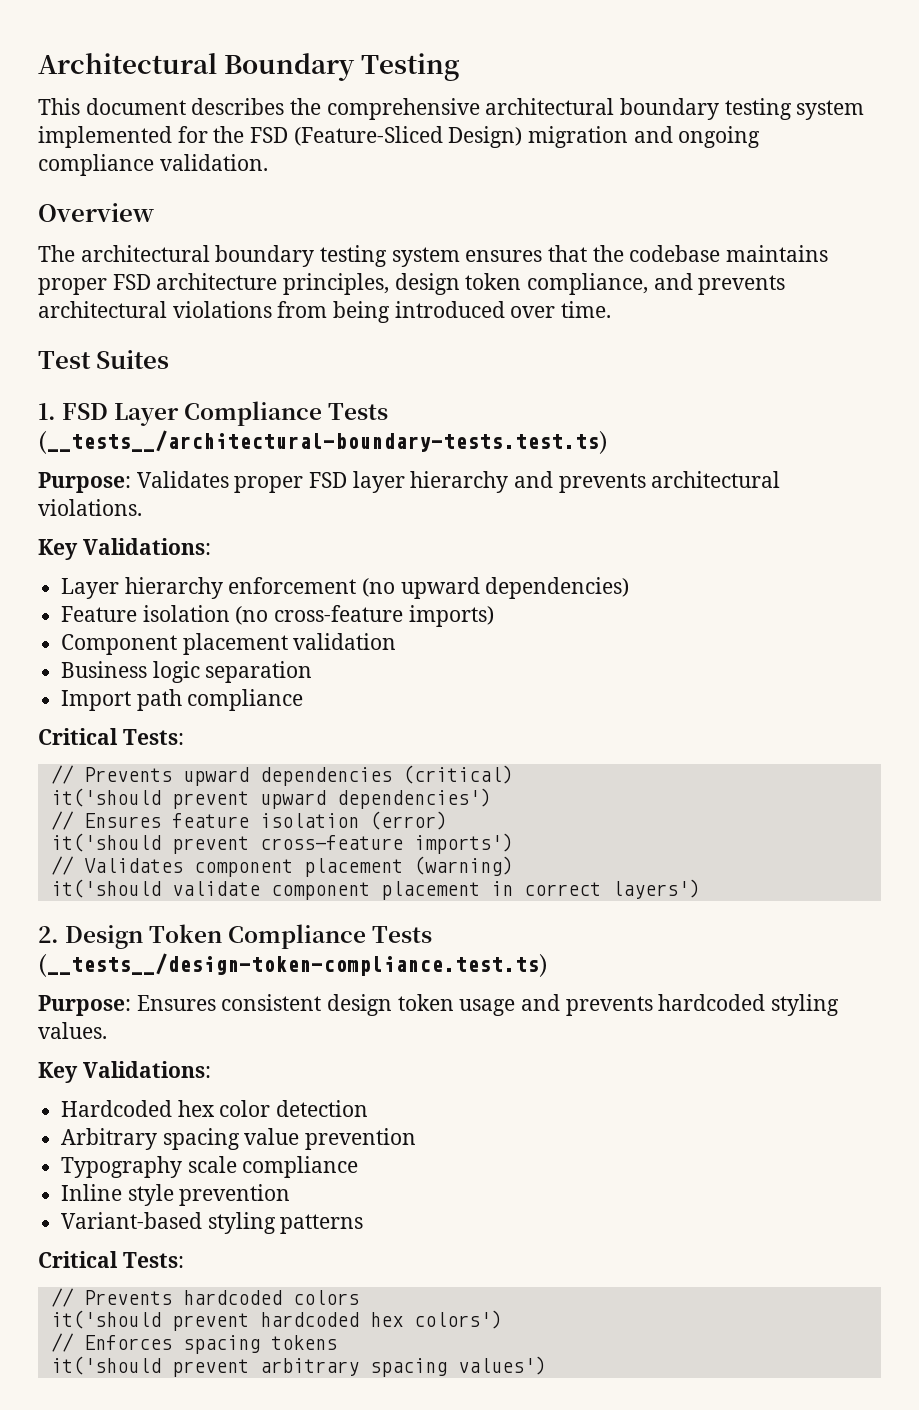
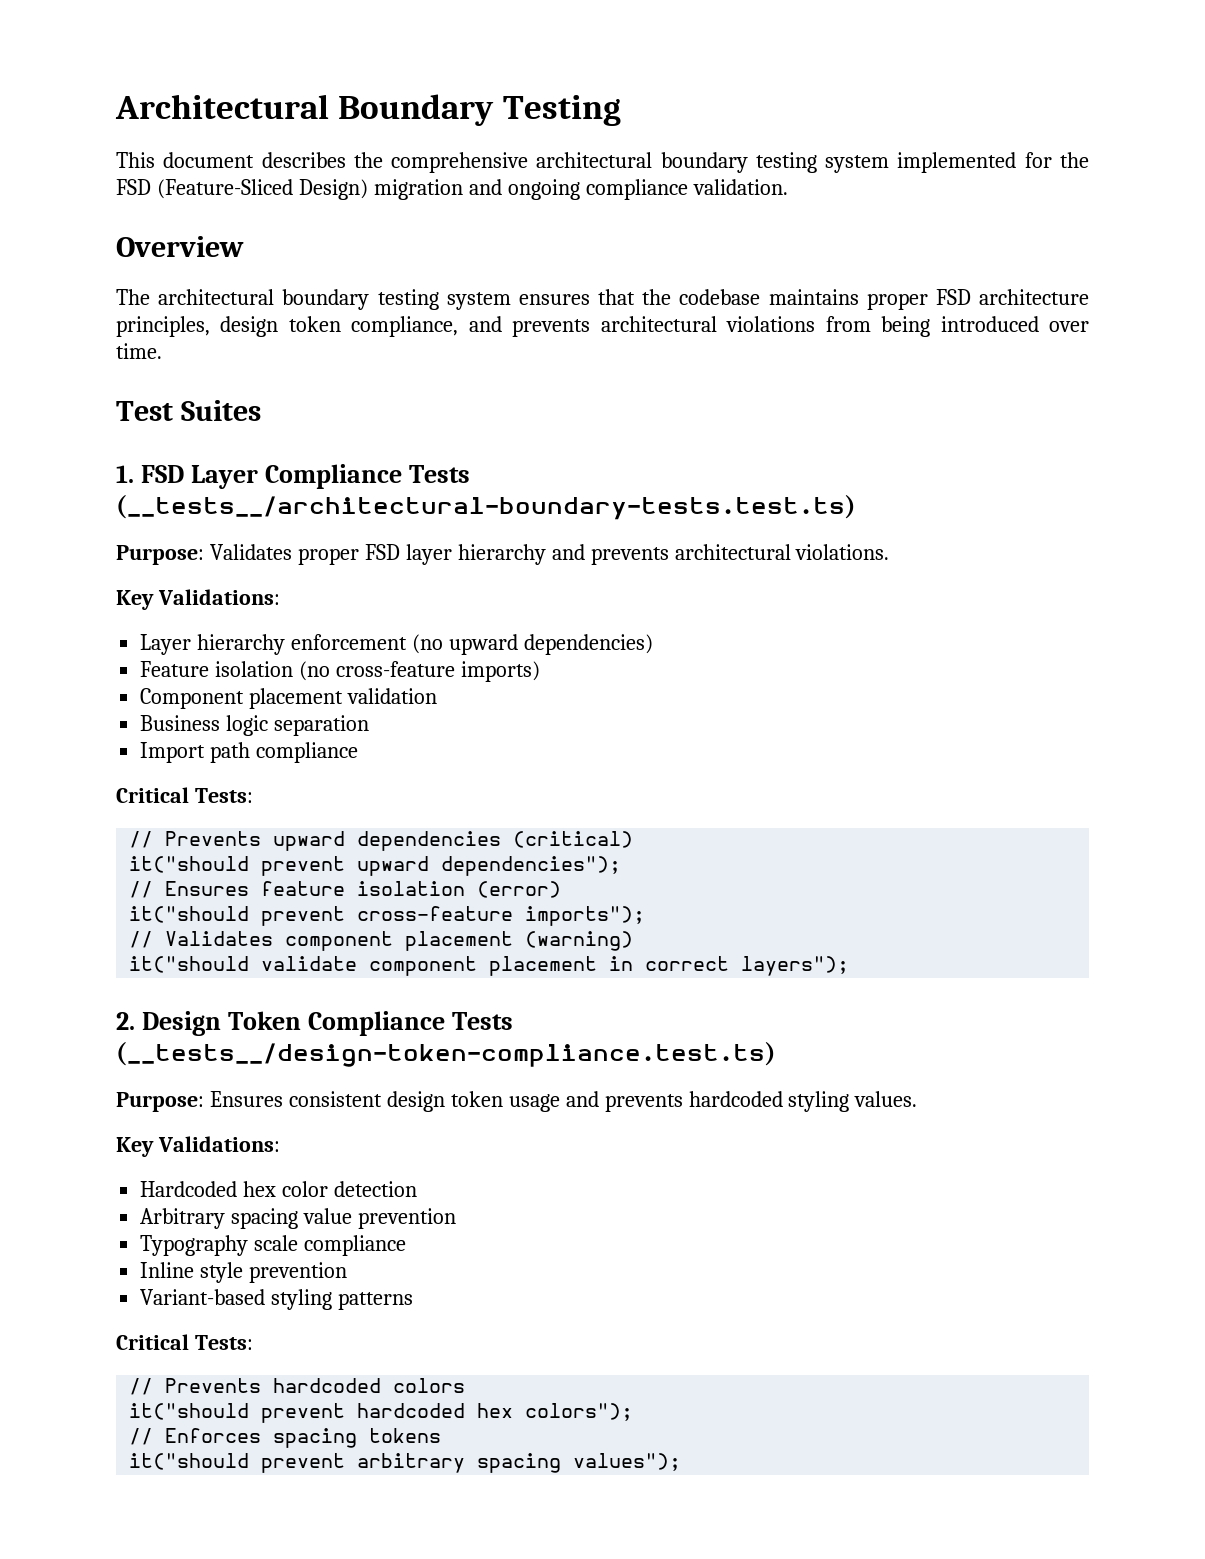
[50,788,161,807] it('should -> [129,856,250,873] it("should
[336,788,491,809] dependencies') -> [441,856,622,876] dependencies");
[50,833,161,852] it('should -> [129,906,250,923] it("should
[413,833,513,854] imports') -> [525,906,646,926] imports");
[50,879,161,898] it('should -> [129,956,250,973] it("should
[611,879,700,899] layers') -> [741,956,850,976] layers");
[50,1310,161,1329] it('should -> [129,1403,250,1420] it("should
[413,1310,502,1329] colors') -> [525,1403,634,1421] colors");
[50,1356,161,1375] it('should -> [129,1453,250,1470] it("should
[457,1356,546,1375] values') -> [573,1453,682,1471] values");

